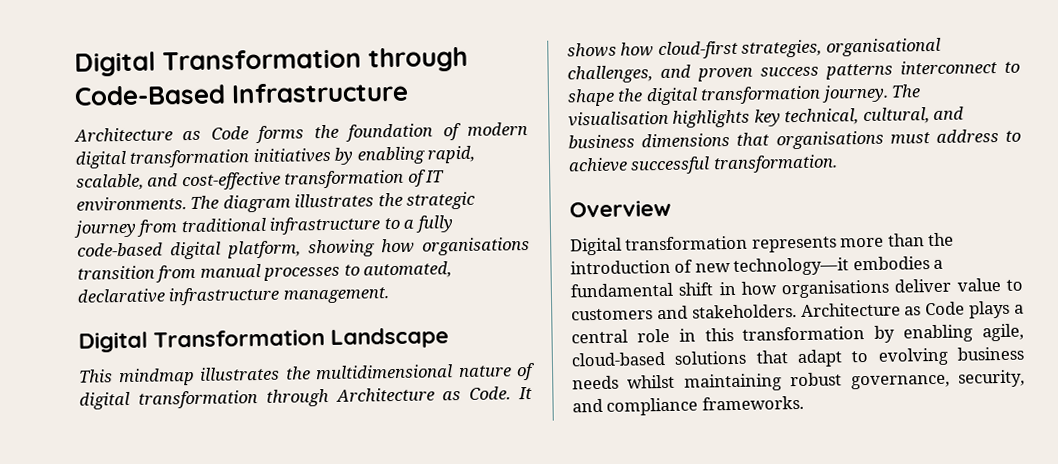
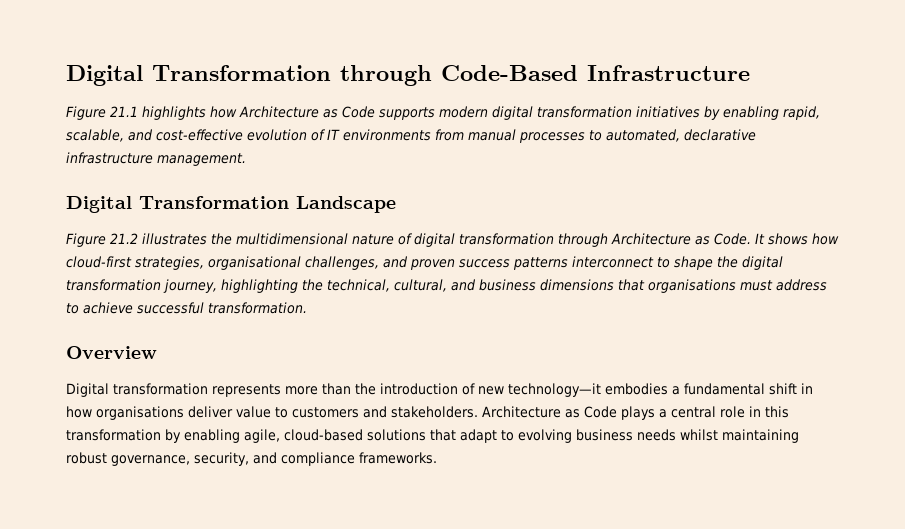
[74,122,462,144] Architecture as Code forms the foundation of -> [66,106,435,120] Figure 21.1 highlights how Architecture as Code supports
[284,169,405,189] transformation -> [247,129,307,141] evolution
[76,191,477,213] [73,215,453,238] [77,236,530,260] [77,265,155,280] environments. The diagram illustrates the strategic journey from traditional infrastructure to a fully code-based digital platform, showing how organisations transition -> [343,129,431,141] environments
[78,367,195,387] This mindmap -> [66,233,138,247] Figure 21.2
[820,84,922,103] [568,109,781,128] journey. The visualisation highlights key -> [163,279,323,293] journey, highlighting the

